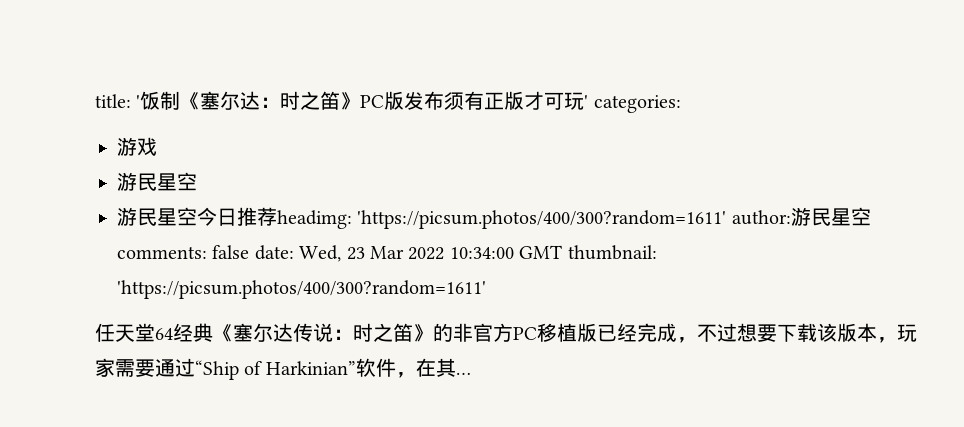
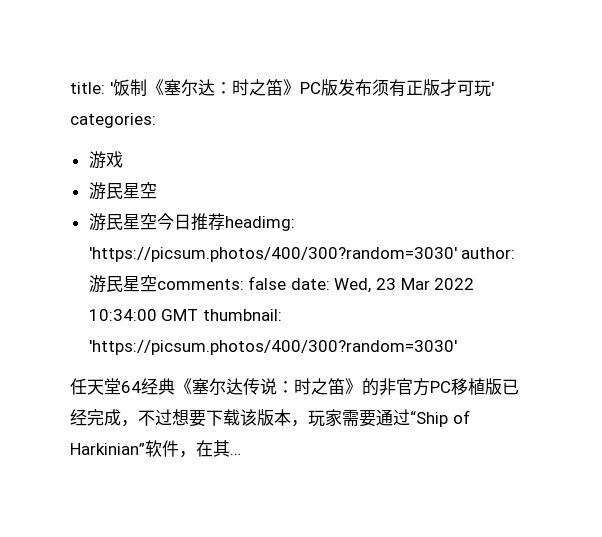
[357,210,727,229] 'https://picsum.photos/400/300?random=1611' -> [88,247,457,262] 'https://picsum.photos/400/300?random=3030'
[117,280,486,299] 'https://picsum.photos/400/300?random=1611' -> [88,340,457,355] 'https://picsum.photos/400/300?random=3030'

